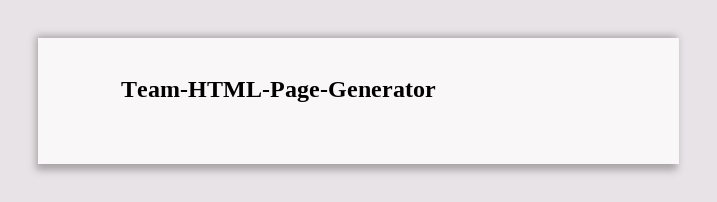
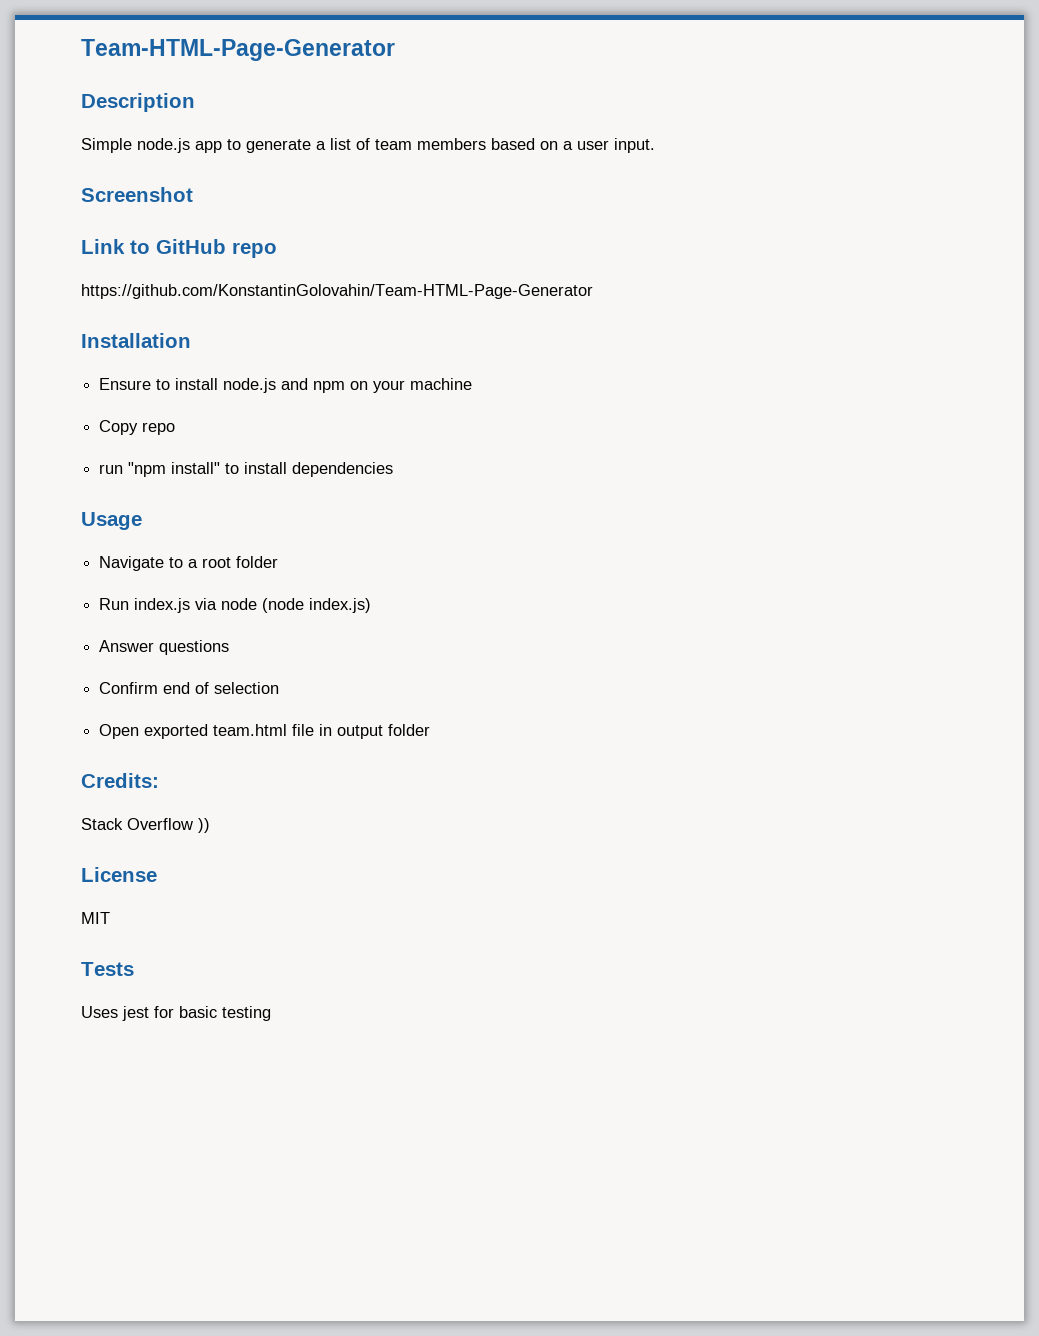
(436, 92) none -> [81,93,195,112] [81,138,655,153] [81,187,193,202] [81,239,277,258] [81,284,593,299] [81,333,191,348] [99,378,473,393] [99,420,176,435] [99,462,394,477] [81,512,142,530] [99,556,279,571] [99,598,372,613] [99,640,230,655] [99,682,280,694] [99,724,431,739] [81,773,159,788] [81,818,210,833] [81,867,157,882] [81,912,110,924] [81,962,134,976] [81,1006,271,1021] // Description // Simple node.js app to generate a list of team members based on a user input. // Screenshot // Link to GitHub repo // https://github.com/KonstantinGolovahin/Team-HTML-Page-Generator // Installation // Ensure to install node.js and npm on your machine // Copy repo // run "npm install" to install dependencies // Usage // Navigate to a root folder // Run index.js via node (node index.js) // Answer questions // Confirm end of selection // Open exported team.html file in output folder // Credits: // Stack Overflow )) // License // MIT // Tests // Uses jest for basic testing

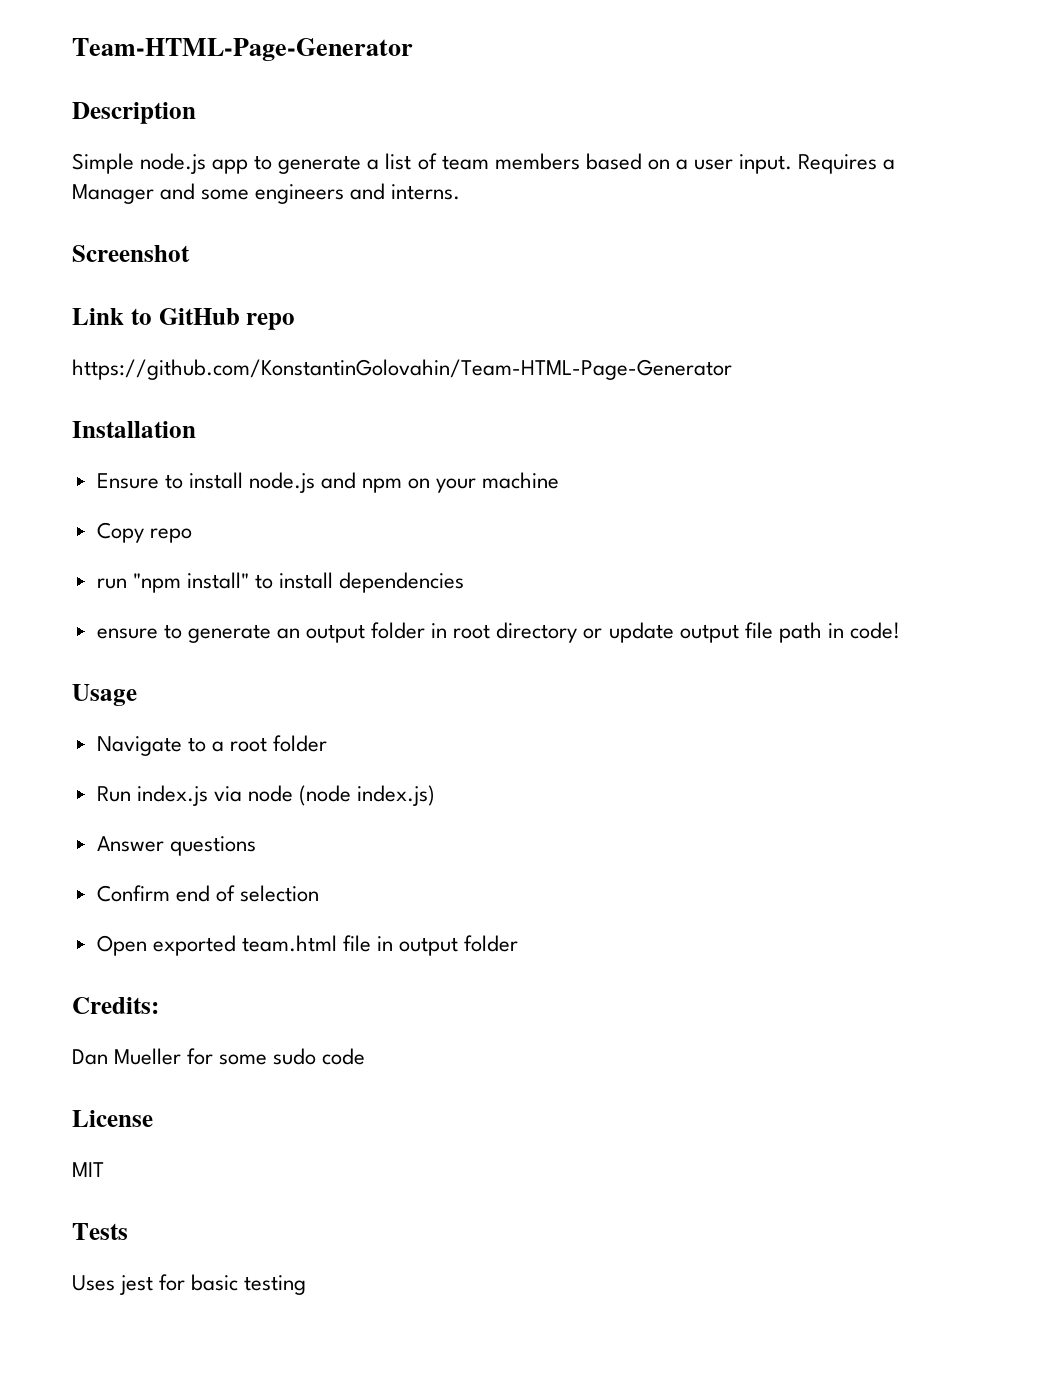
(655, 145) none -> [798,154,896,174] [72,183,461,204] Requires a Manager and some engineers and interns.
(394, 469) none -> [96,622,900,643] // ensure to generate an output folder in root directory or update output file path in code!
[81,818,210,833] Stack Overflow )) -> [72,1048,366,1065] Dan Mueller for some sudo code

